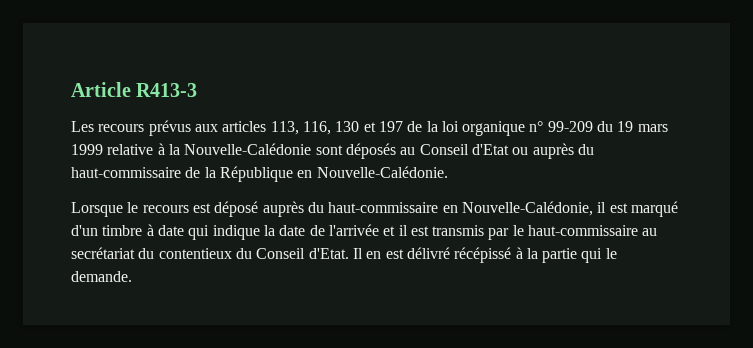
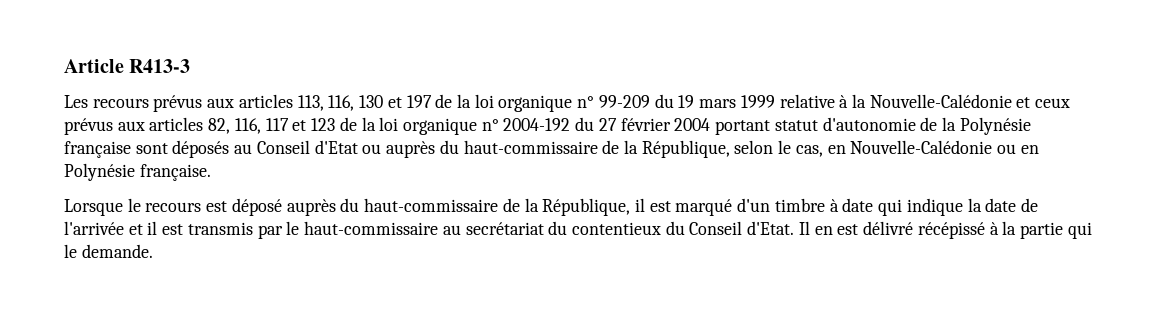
(312, 149) none -> [1016,97,1071,108] [64,117,1031,135] [64,141,131,158] et ceux prévus aux articles 82, 116, 117 et 123 de la loi organique n° 2004-192 du 27 février 2004 portant statut d'autonomie de la Polynésie française
[219,166,448,182] République en Nouvelle-Calédonie. -> [641,140,1039,158] [64,163,211,181] République, selon le cas, en Nouvelle-Calédonie ou en Polynésie française.
[442,201,593,216] en Nouvelle-Calédonie, -> [502,198,631,216] de la République,

